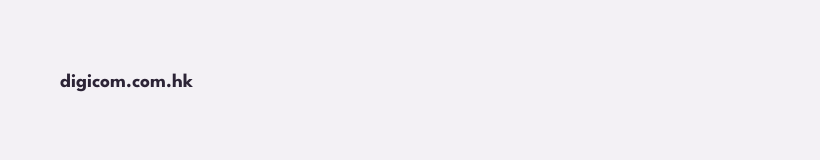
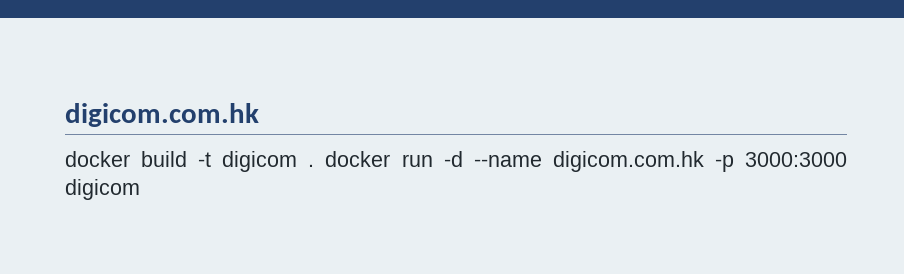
[60,73,193,92] digicom.com.hk -> [65,103,259,127] [65,151,847,172] [65,179,140,200] digicom.com.hk // docker build -t digicom . docker run -d --name digicom.com.hk -p 3000:3000 digicom

